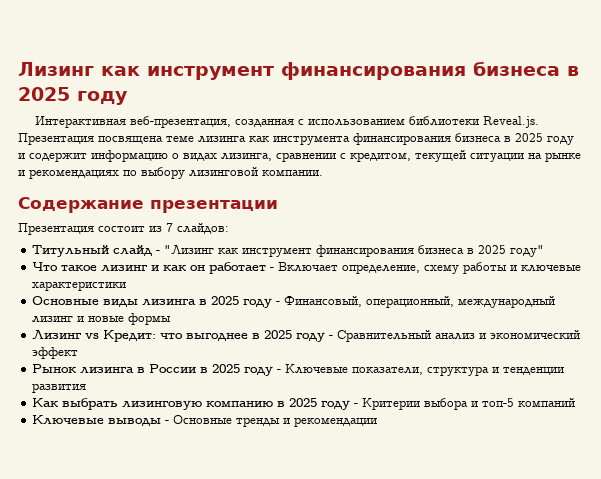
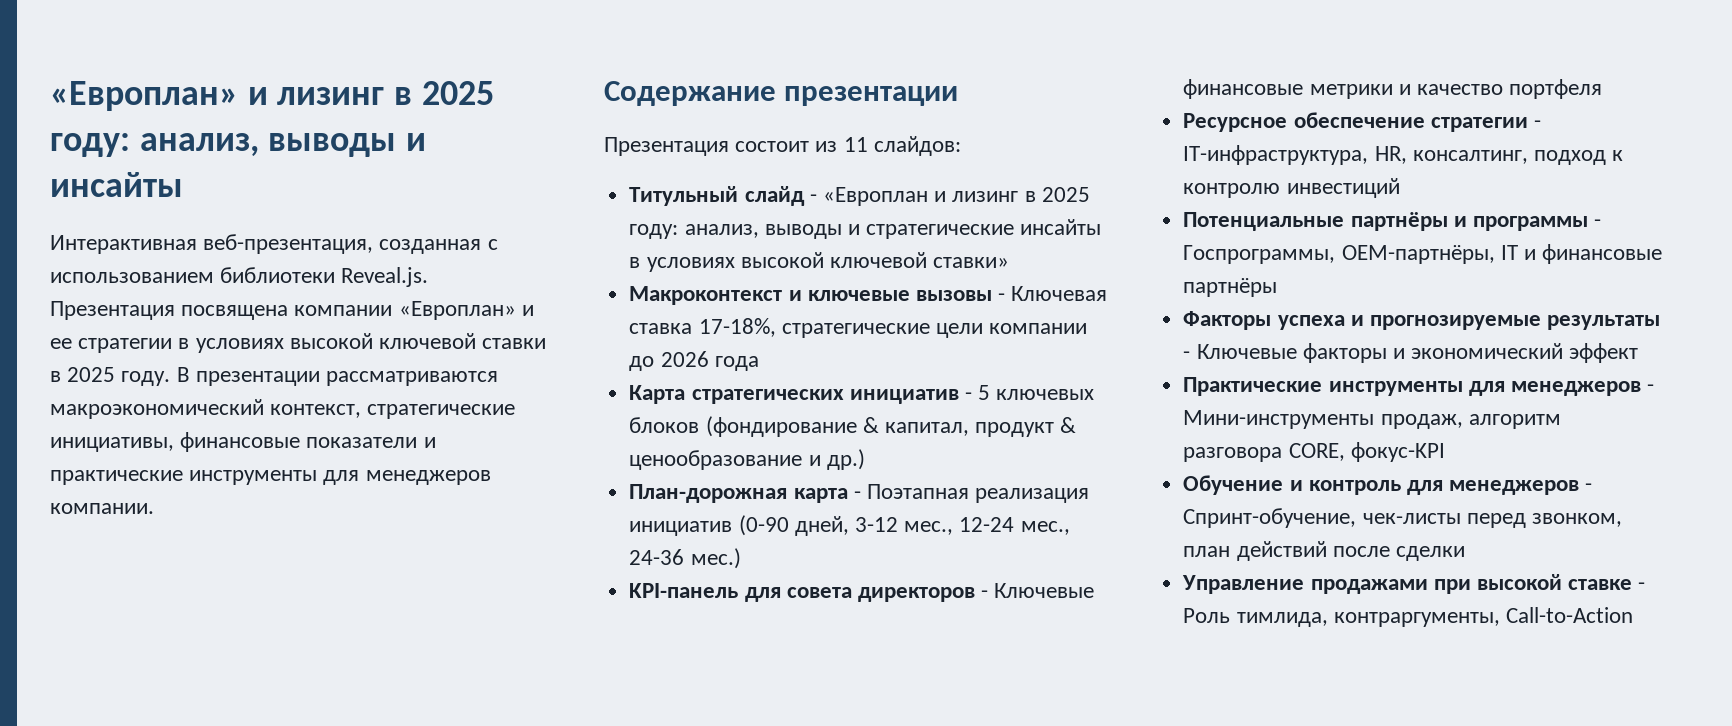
[18,61,579,80] [18,87,128,105] Лизинг как инструмент финансирования бизнеса в 2025 году -> [50,81,494,111] [50,133,427,157] [50,172,183,197] «Европлан» и лизинг в 2025 году: анализ, выводы и инсайты
[166,133,574,145] [18,150,581,162] [18,167,258,179] теме лизинга как инструмента финансирования бизнеса в 2025 году и содержит информацию о видах лизинга, сравнении с кредитом, текущей ситуации на рынке и рекомендациях по выбору лизинговой -> [294,301,534,320] [50,333,547,353] [50,367,499,386] [50,399,516,419] [50,432,436,452] [50,470,491,485] компании «Европлан» и ее стратегии в условиях высокой ключевой ставки в 2025 году. В презентации рассматриваются макроэкономический контекст, стратегические инициативы, финансовые показатели и практические инструменты для менеджеров
[166,223,173,232] 7 -> [843,137,868,152] 11
[164,245,545,257] [32,262,582,274] [32,281,127,291] [32,296,556,308] [32,313,172,325] [32,330,581,342] [32,347,79,359] [32,364,565,376] [32,383,87,393] [32,398,576,410] [32,415,378,427] "Лизинг как инструмент финансирования бизнеса в 2025 году" // Что такое лизинг и как он работает - Включает определение, схему работы и ключевые характеристики // Основные виды лизинга в 2025 году - Финансовый, операционный, международный лизинг и новые формы // Лизинг vs Кредит: что выгоднее в 2025 году - Сравнительный анализ и экономический эффект // Рынок лизинга в России в 2025 году - Ключевые показатели, структура и тенденции развития // Как выбрать лизинговую компанию в 2025 году - Критерии выбора и топ-5 компаний // Ключевые выводы - Основные тренды и рекомендации -> [822,187,1090,206] [629,219,1102,239] [629,252,1010,272] [629,286,1108,305] [629,318,1088,338] [629,351,759,371] [629,385,1095,404] [629,416,1077,437] [629,449,865,470] [629,484,1090,503] [629,515,1070,536] [629,548,741,569] [629,583,1095,602] [1183,79,1603,99] [1183,112,1541,132] [1183,145,1624,165] [1183,178,1400,198] [1183,212,1602,231] [1183,244,1663,264] [1183,278,1278,297] [1183,311,1661,330] [1183,343,1639,363] [1183,377,1655,396] [1183,410,1561,429] [1183,442,1445,462] [1183,475,1593,495] [1183,508,1622,528] [1183,541,1465,561] [1182,574,1646,594] [1183,607,1633,627] «Европлан и лизинг в 2025 году: анализ, выводы и стратегические инсайты в условиях высокой ключевой ставки» // Макроконтекст и ключевые вызовы - Ключевая ставка 17-18%, стратегические цели компании до 2026 года // Карта стратегических инициатив - 5 ключевых блоков (фондирование & капитал, продукт & ценообразование и др.) // План-дорожная карта - Поэтапная реализация инициатив (0-90 дней, 3-12 мес., 12-24 мес., 24-36 мес.) // KPI-панель для совета директоров - Ключевые финансовые метрики и качество портфеля // Ресурсное обеспечение стратегии - IT-инфраструктура, HR, консалтинг, подход к контролю инвестиций // Потенциальные партнёры и программы - Госпрограммы, OEM-партнёры, IT и финансовые партнёры // Факторы успеха и прогнозируемые результаты - Ключевые факторы и экономический эффект // Практические инструменты для менеджеров - Мини-инструменты продаж, алгоритм разговора CORE, фокус-KPI // Обучение и контроль для менеджеров - Спринт-обучение, чек-листы перед звонком, план действий после сделки // Управление продажами при высокой ставке - Роль тимлида, контраргументы, Call-to-Action

